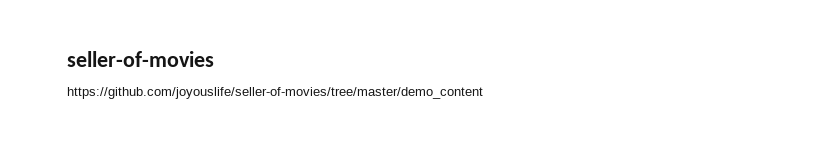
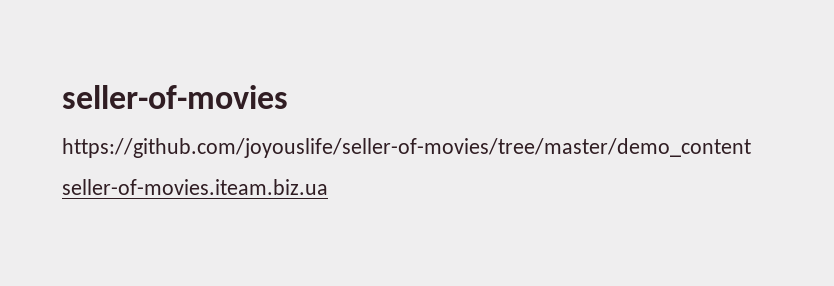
(483, 93) none -> [62,179,328,195] // seller-of-movies.iteam.biz.ua

